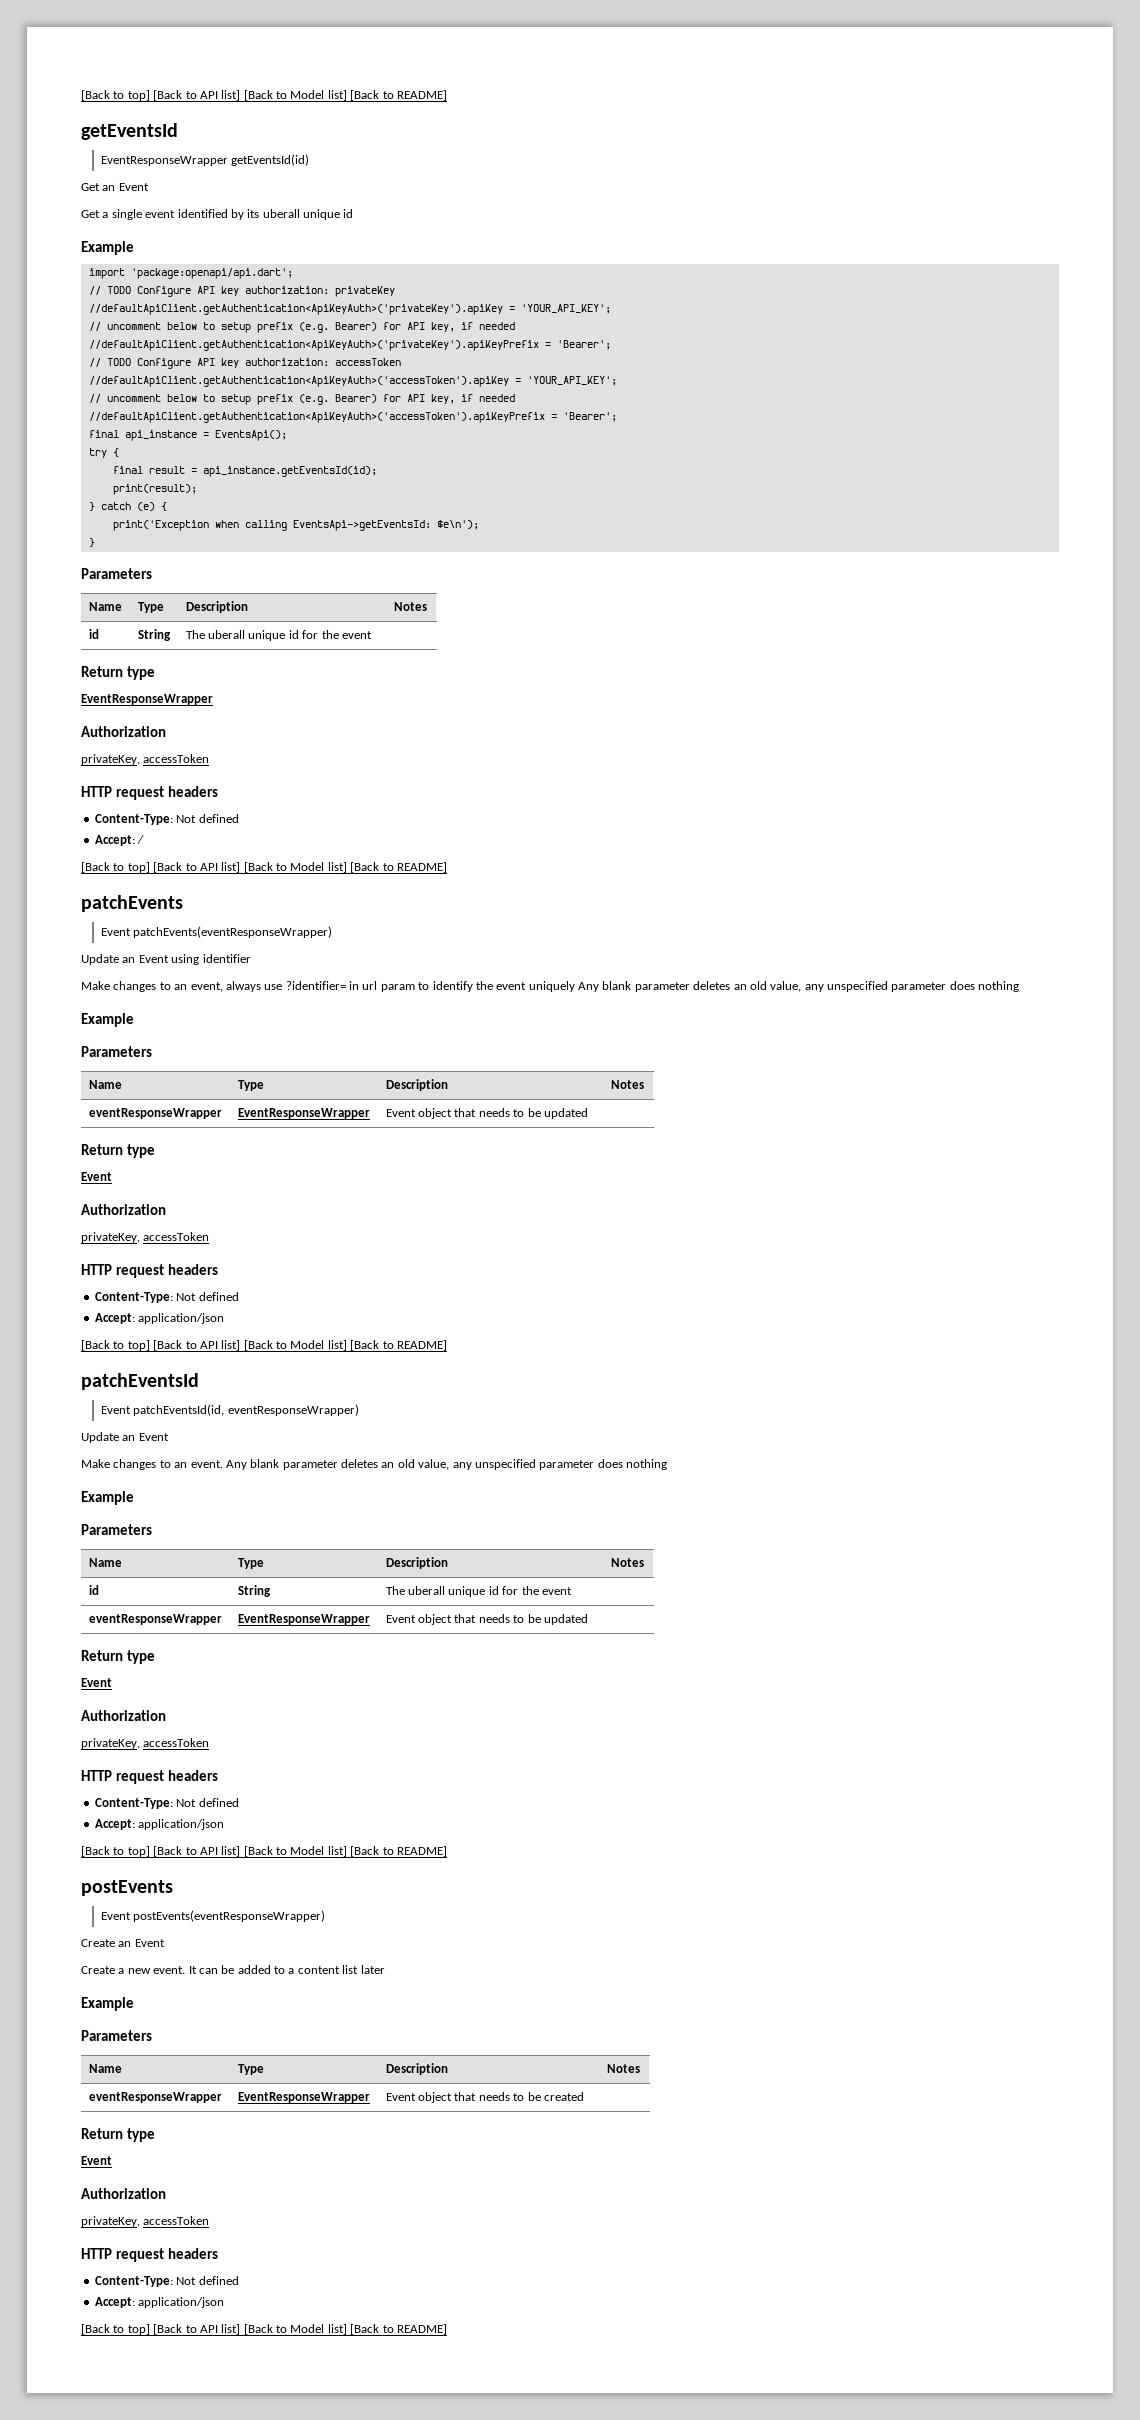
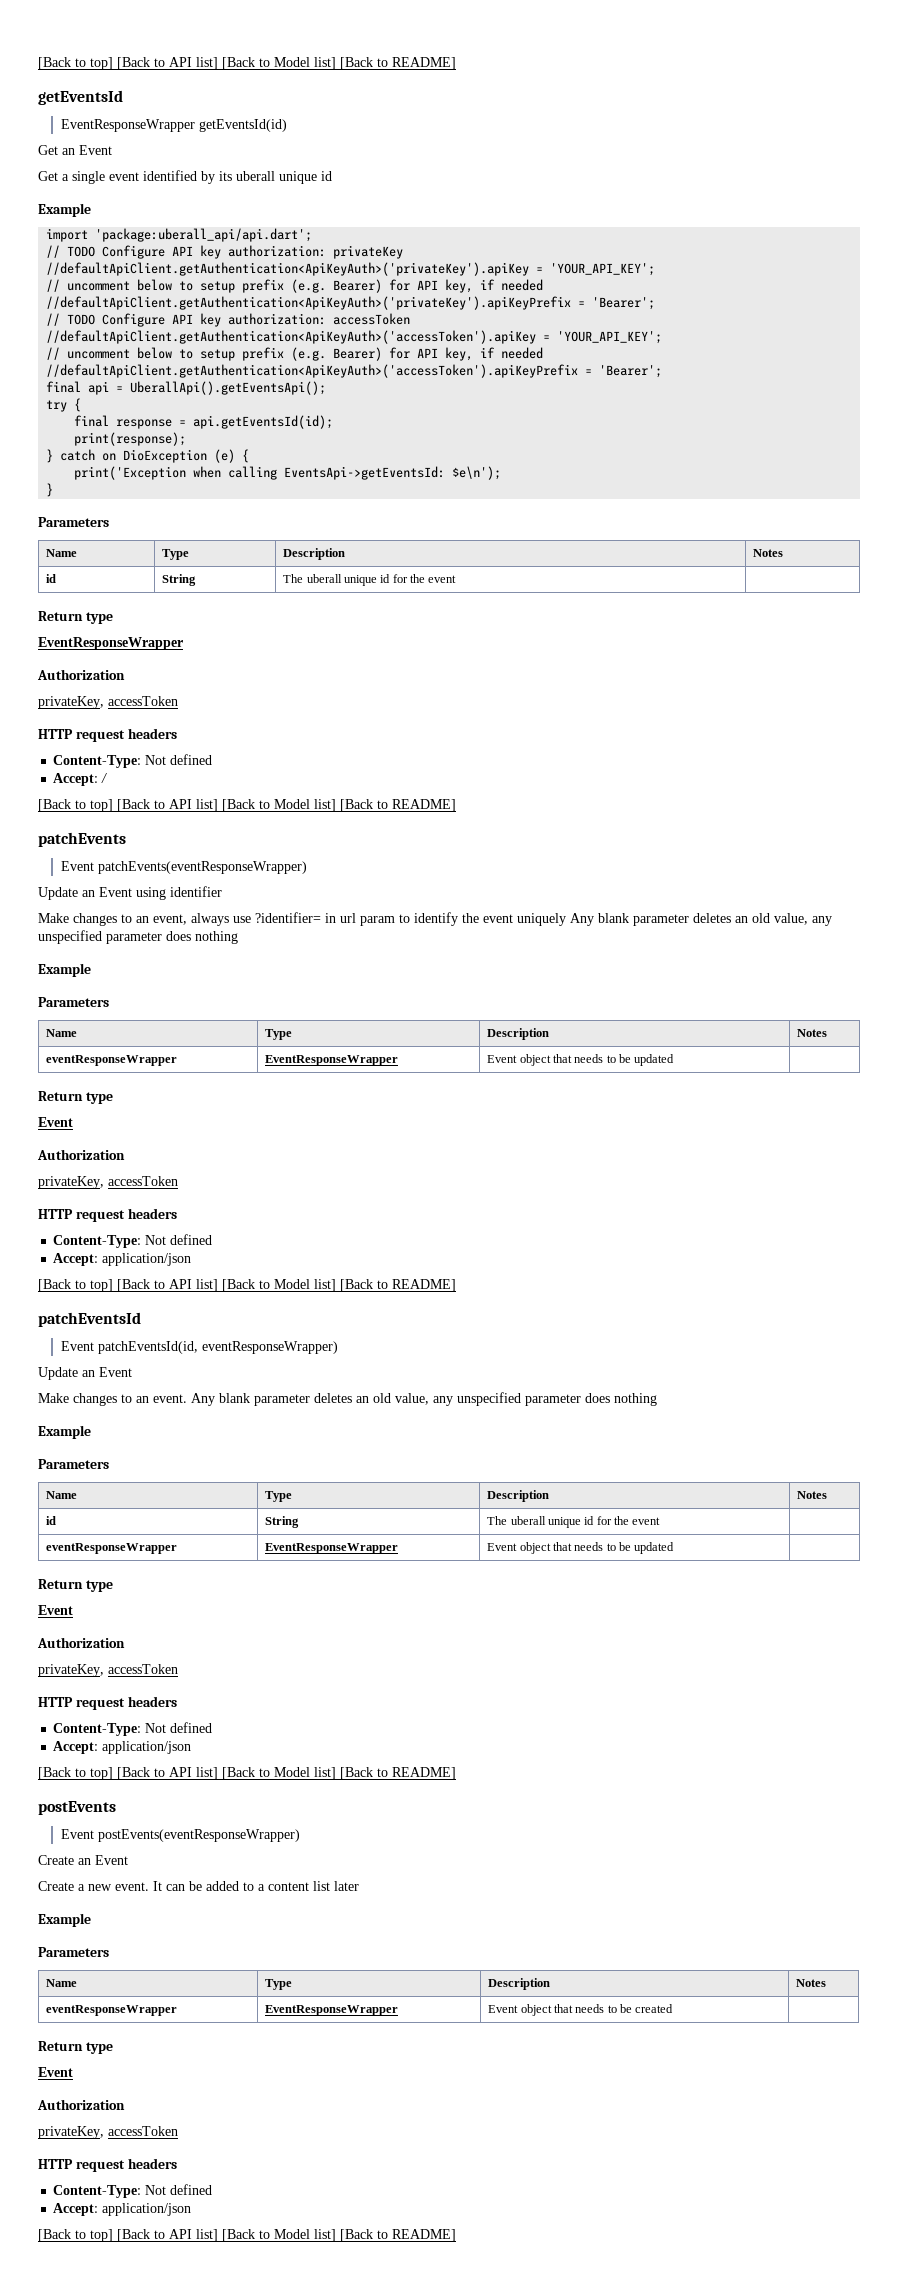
[130,268,293,279] 'package:openapi/api.dart'; -> [95,228,313,242] 'package:uberall_api/api.dart';
[124,430,287,441] api_instance = EventsApi(); -> [88,381,327,395] api = UberallApi().getEventsApi();
[148,466,377,477] [112,484,197,495] result = api_instance.getEventsId(id); // print(result); -> [116,415,334,429] [74,432,187,446] response = api.getEventsId(id); // print(response);
(131, 506) none -> [102,449,208,463] on DioException

